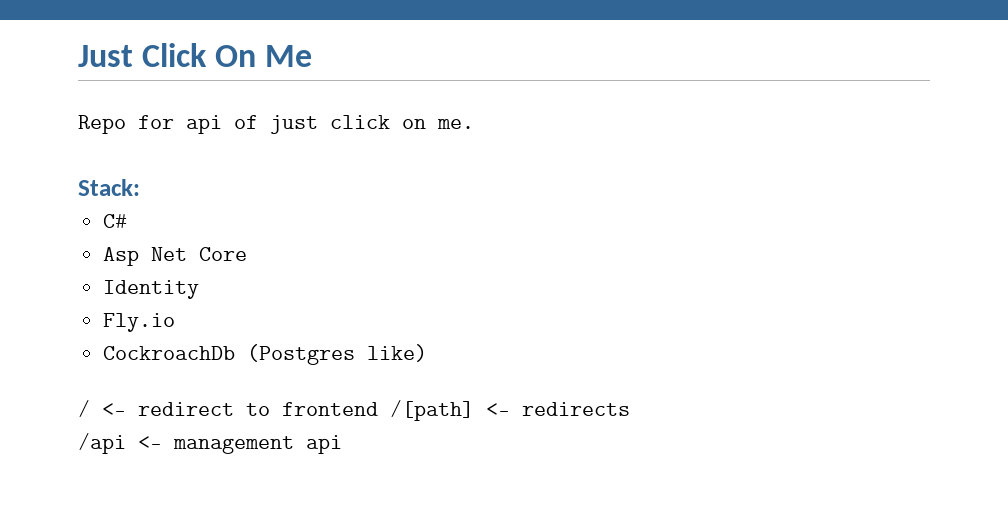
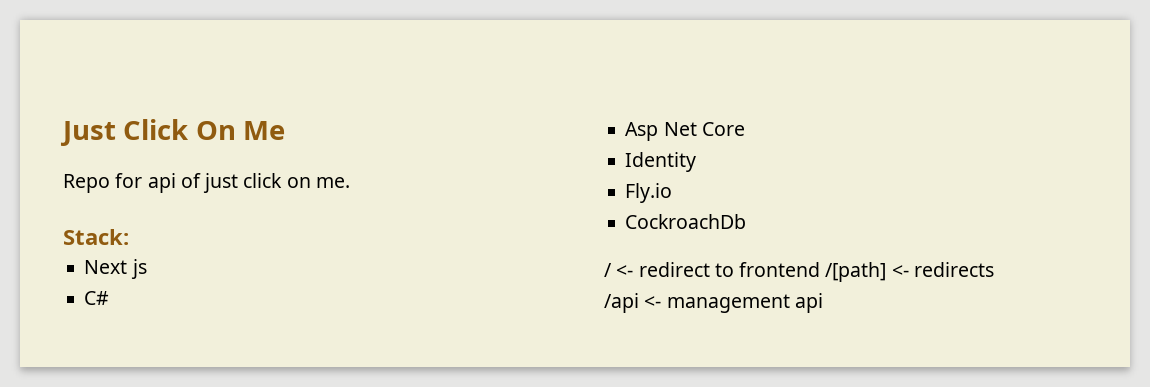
(140, 187) none -> [84,259,147,279] // Next js
[247,344,428,365] (Postgres like) -> (747, 221) none

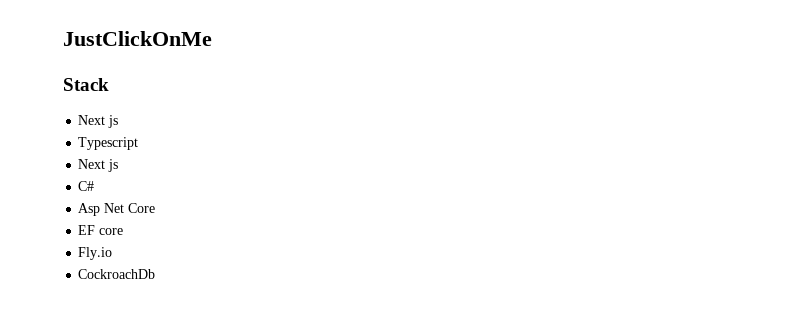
[60,119,286,146] [63,173,350,193] [63,229,129,245] Just Click On Me // Repo for api of just click on me. // Stack: -> [63,31,212,46] [63,78,109,91] [78,115,119,128] [78,137,139,150] JustClickOnMe // Stack // Next js // Typescript
[625,152,697,172] Identity -> [78,225,124,235] EF core
[604,262,994,282] [604,293,823,313] // / <- redirect to frontend /[path] <- redirects // /api <- management api -> (156, 274) none

